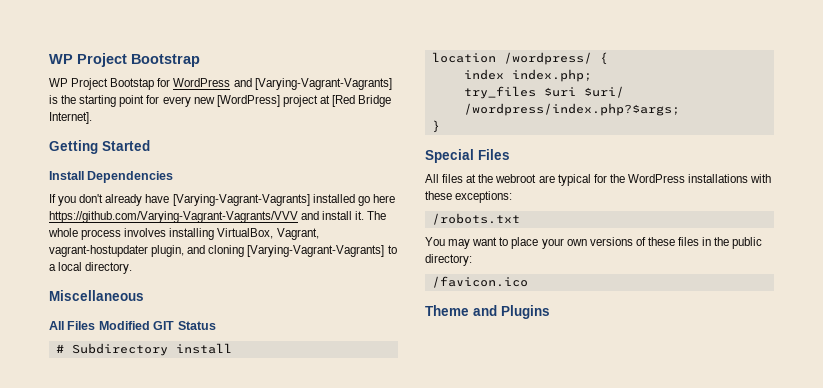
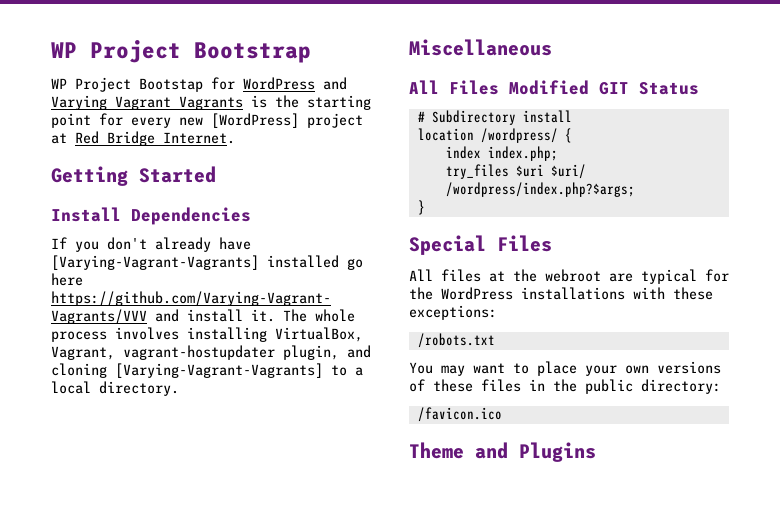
[254,78,392,90] [Varying-Vagrant-Vagrants] -> [51,95,243,110] Varying Vagrant Vagrants
[332,95,392,107] [49,112,92,124] [Red Bridge Internet]. -> [75,131,235,146] Red Bridge Internet.

